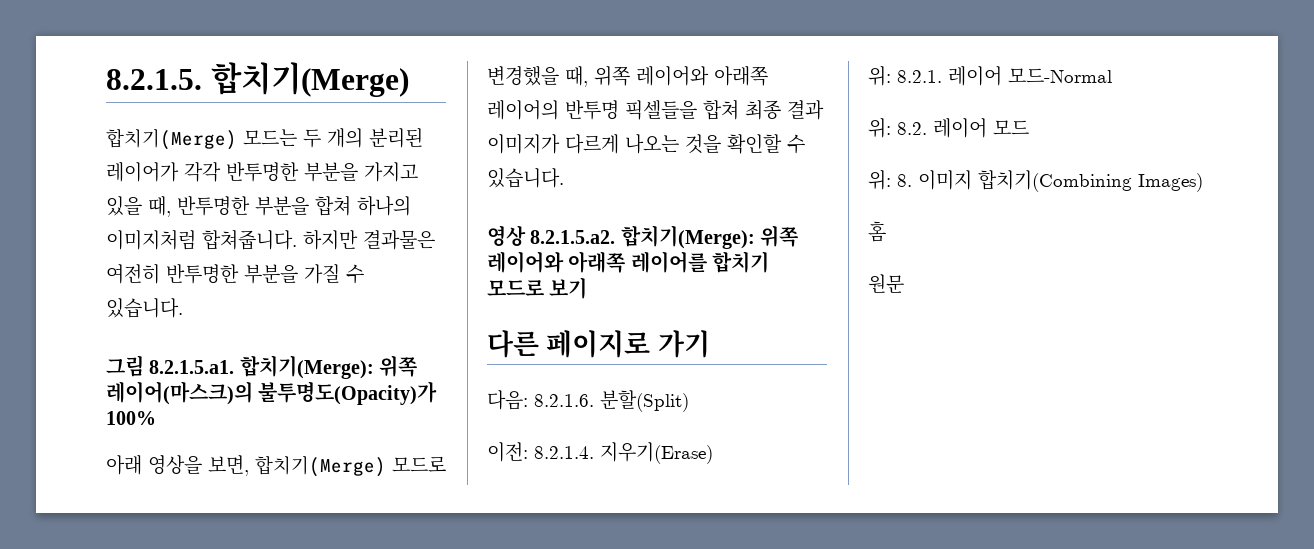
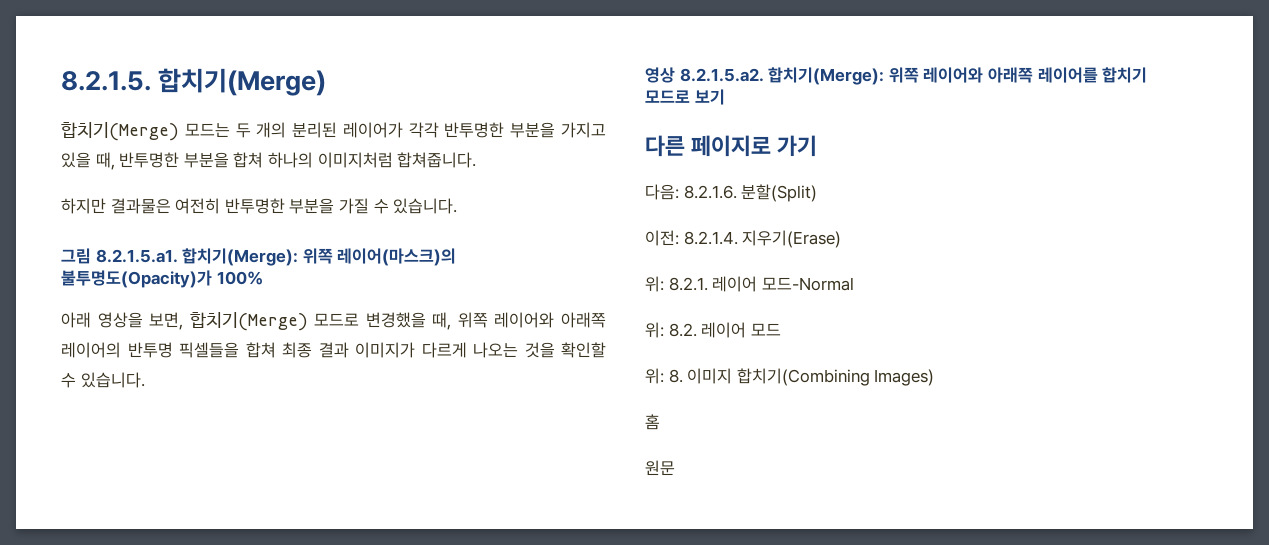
(297, 239) none -> (477, 160) //

